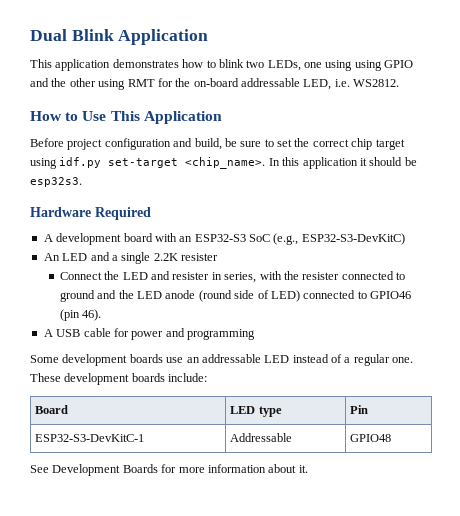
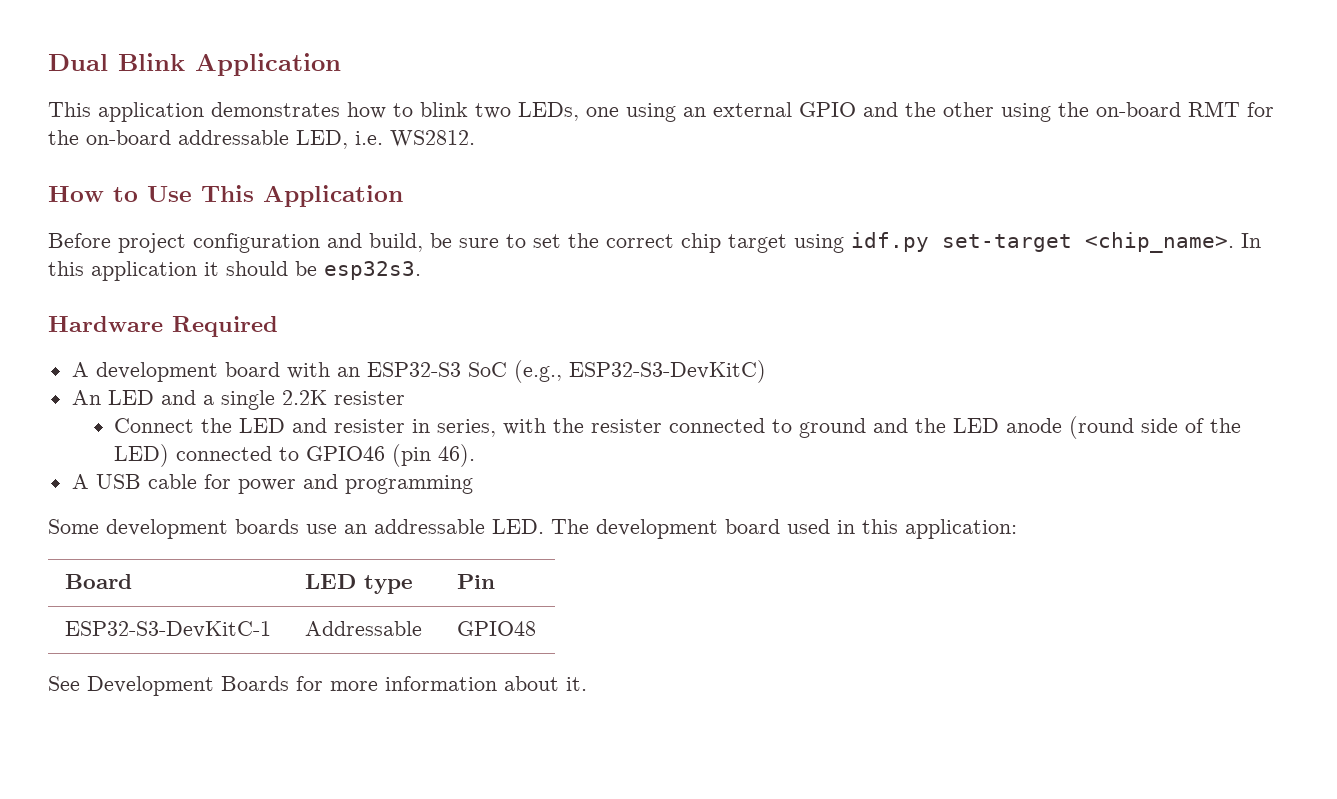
[354,60,382,71] using -> [683,102,792,117] an external
(126, 84) none -> [1058,102,1181,117] the on-board
(269, 294) none -> [1210,418,1242,433] the
[264,354,414,366] [30,373,208,385] LED instead of a regular one. These development boards include: -> [492,519,1017,539] LED. The development board used in this application:

